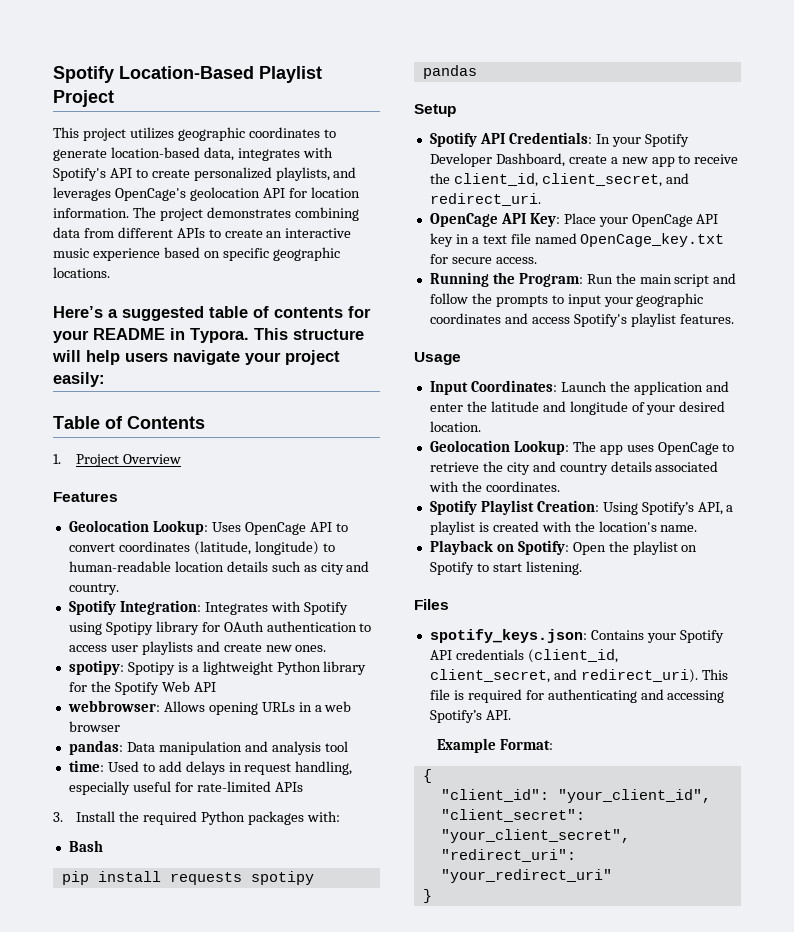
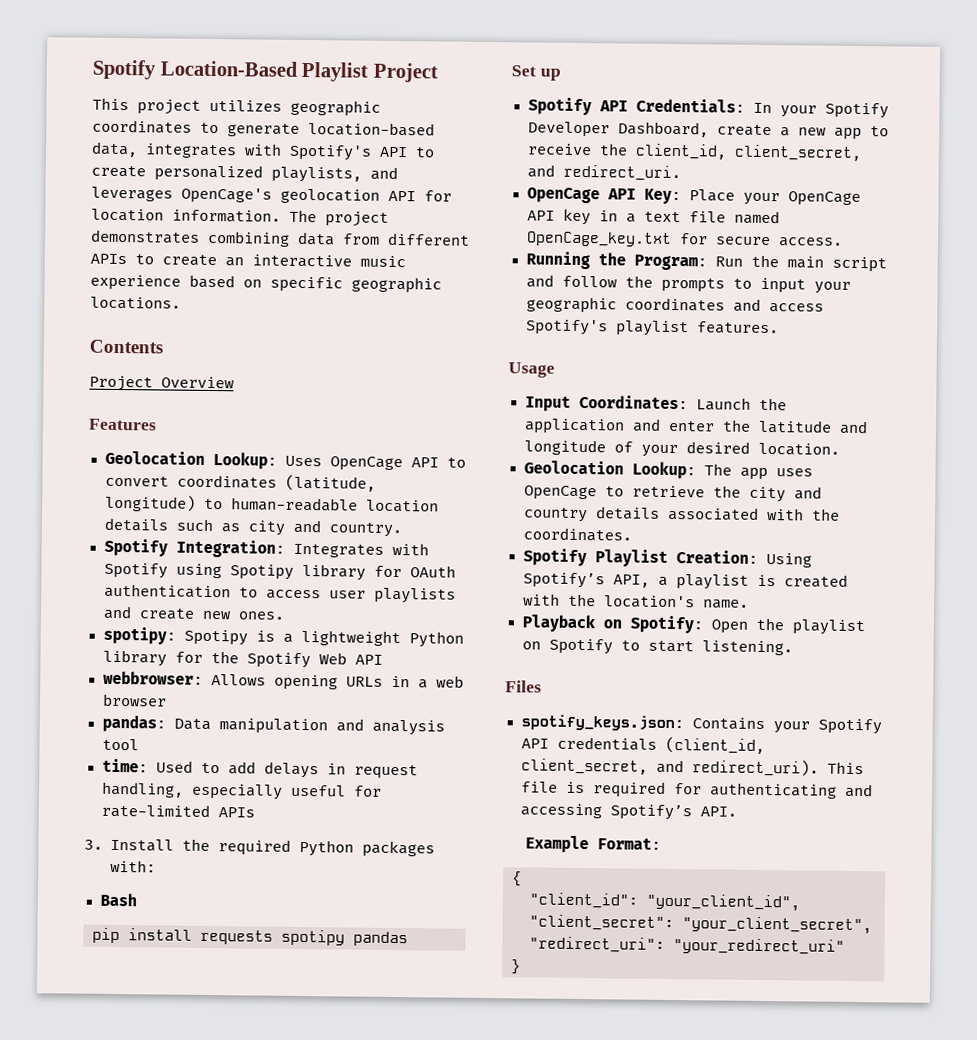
[53,306,371,321] [53,328,364,343] [52,350,340,365] [53,372,105,387] [53,416,123,429] Here’s a suggested table of contents for your README in Typora. This structure will help users navigate your project easily: // Table of -> (181, 303) none
[53,454,61,464] 1. -> (163, 346) none
[414,104,456,117] Setup -> [511,65,561,81] Set up

